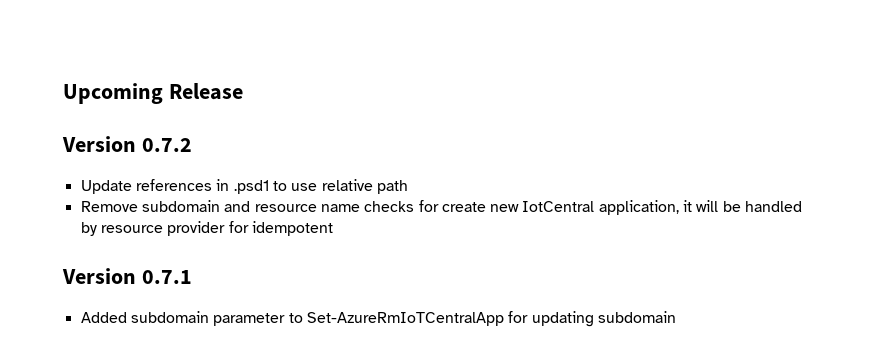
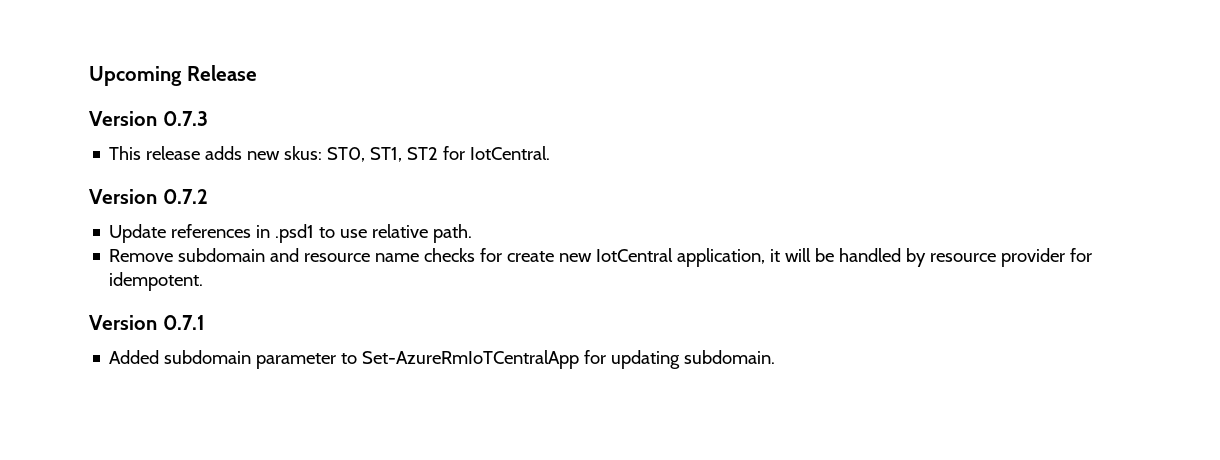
(243, 91) none -> [89,111,208,126] [109,146,551,162] // Version 0.7.3 // This release adds new skus: ST0, ST1, ST2 for IotCentral.
[376,180,408,194] path -> [433,224,473,243] path.
[251,221,333,236] idempotent -> [109,272,204,291] idempotent.
[597,311,676,323] subdomain -> [684,350,776,364] subdomain.

